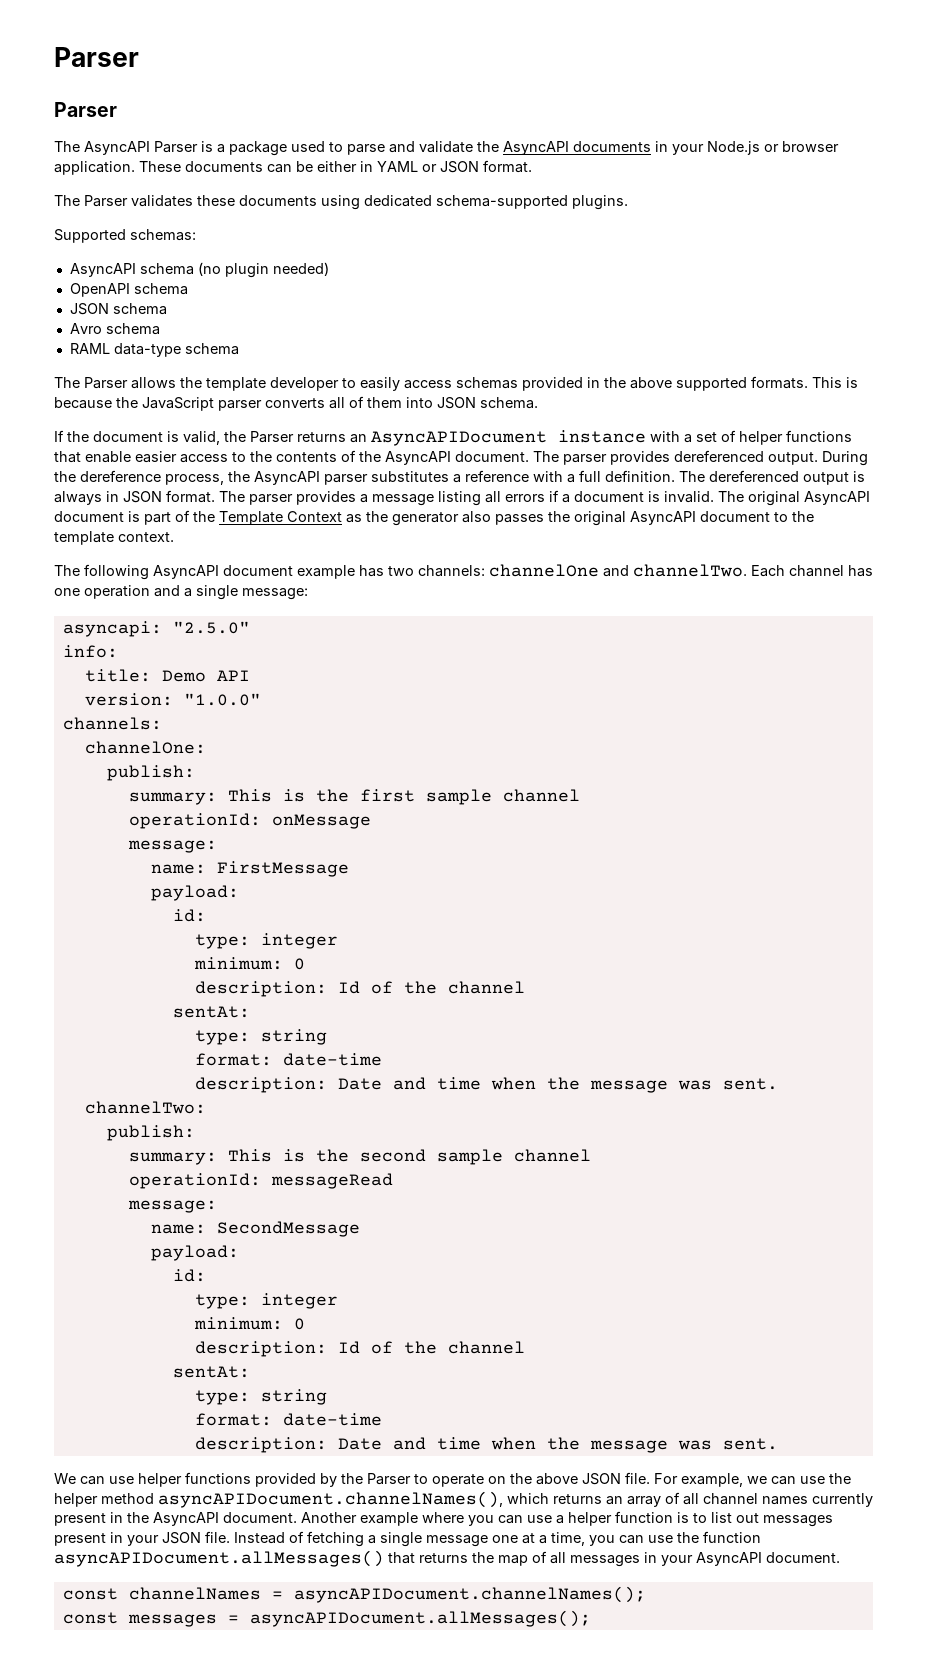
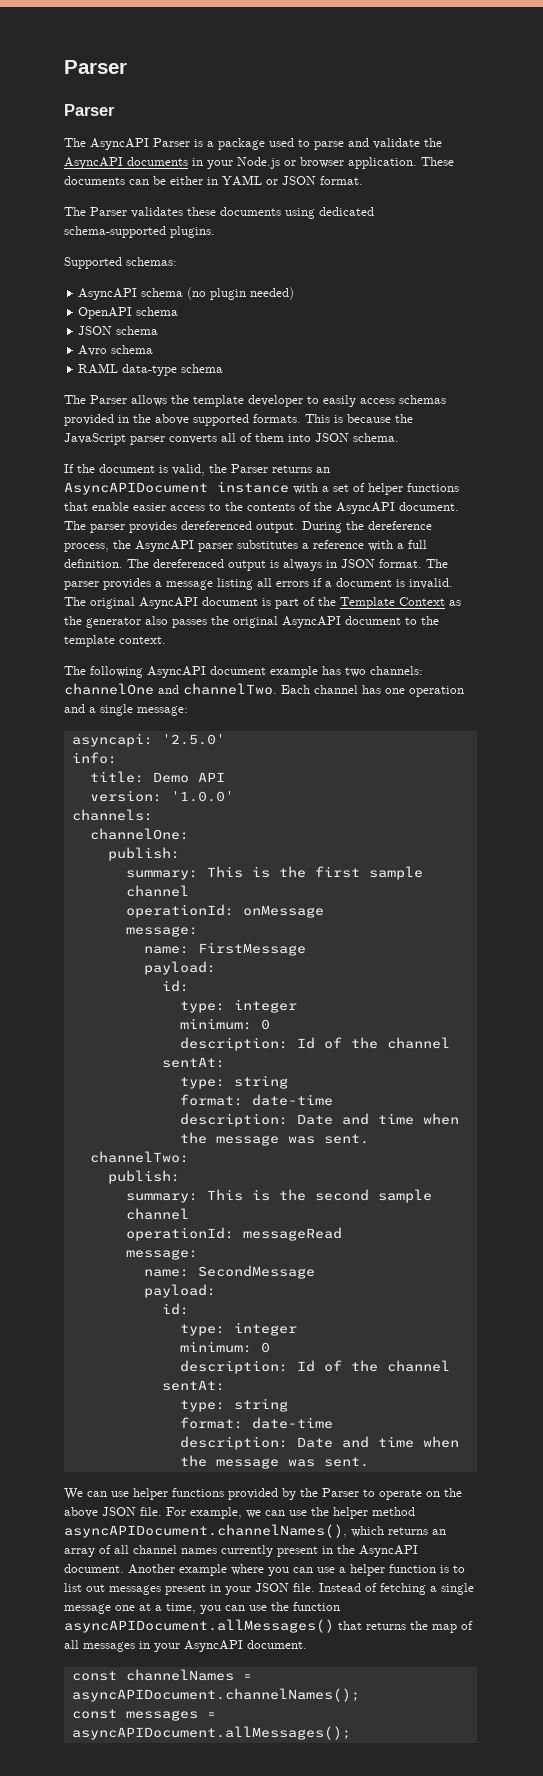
[172,621,250,634] "2.5.0" -> [161,734,225,745] '2.5.0'
[183,693,261,706] "1.0.0" -> [170,791,234,802] '1.0.0'

